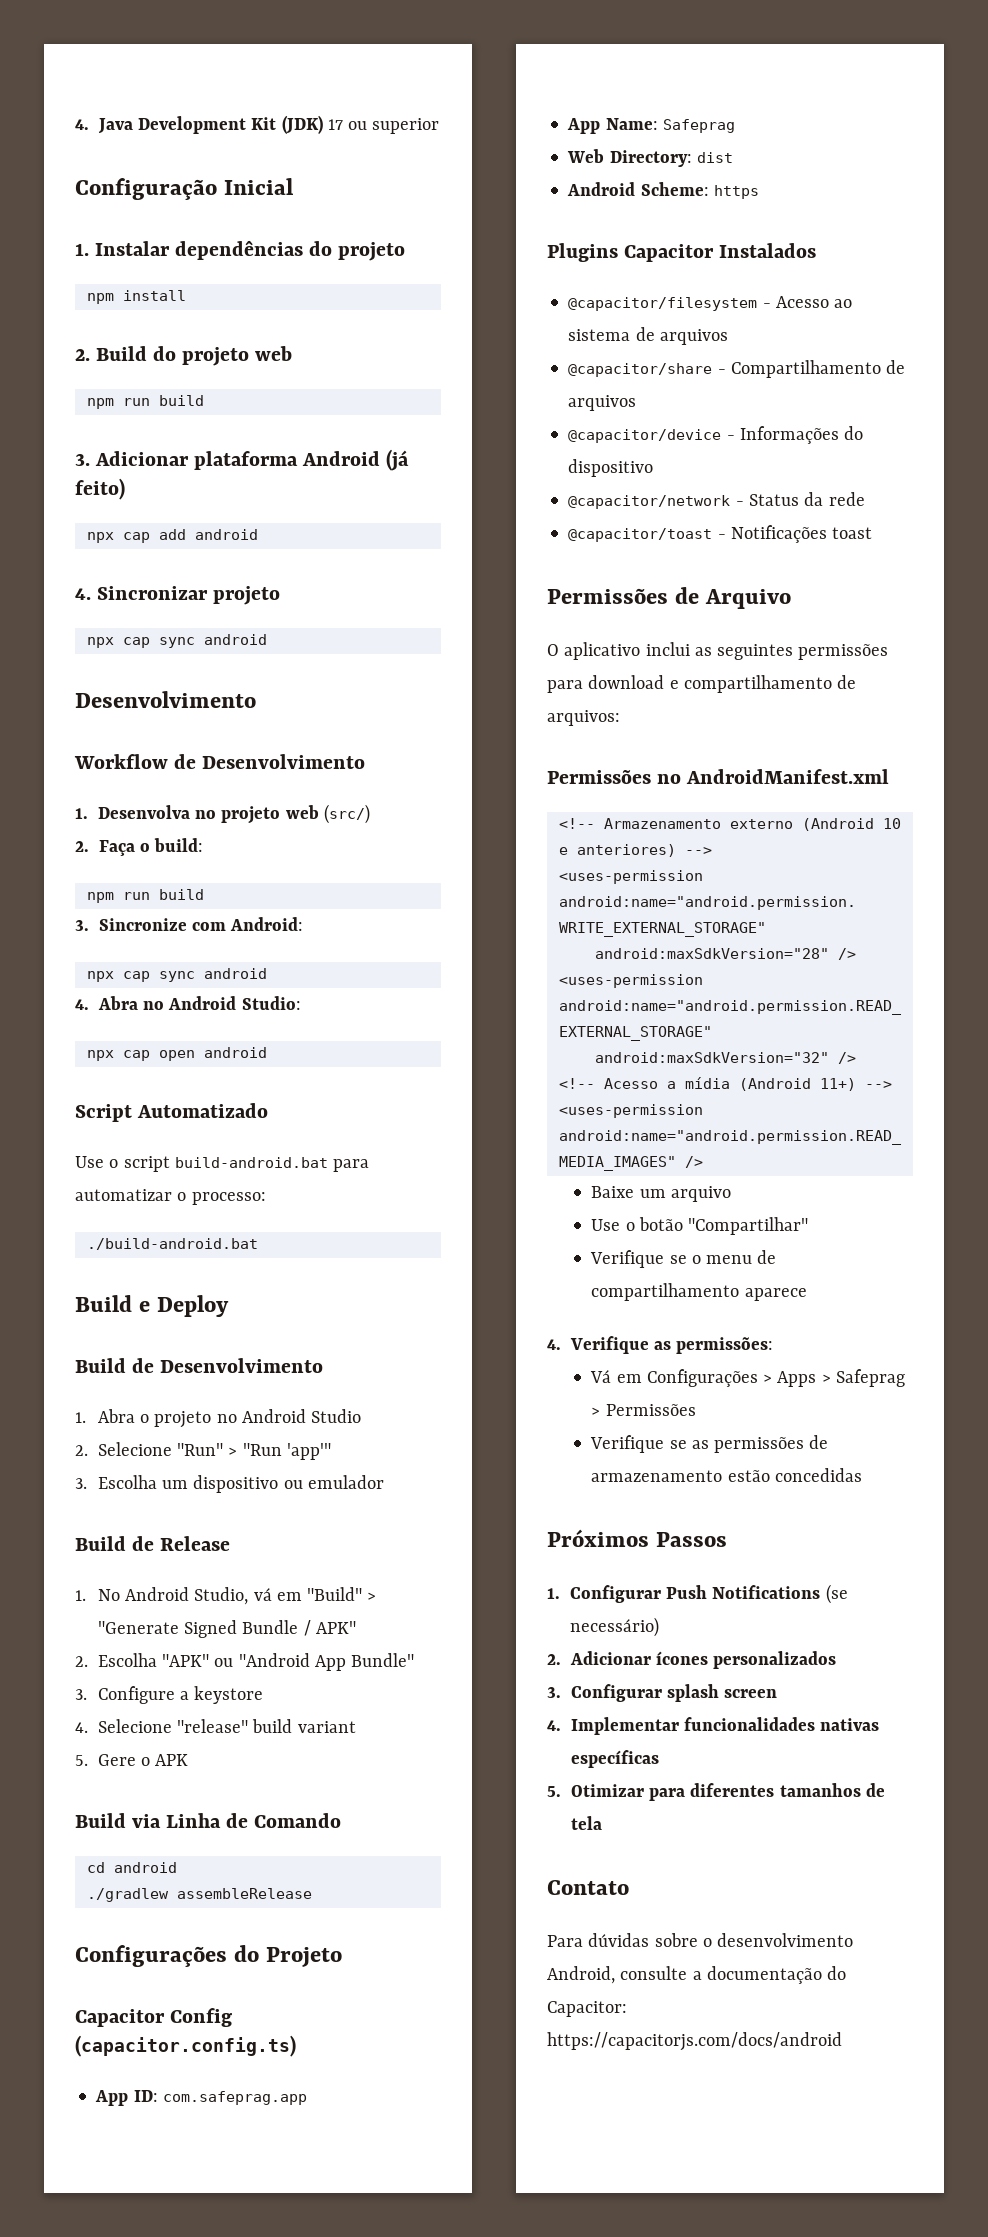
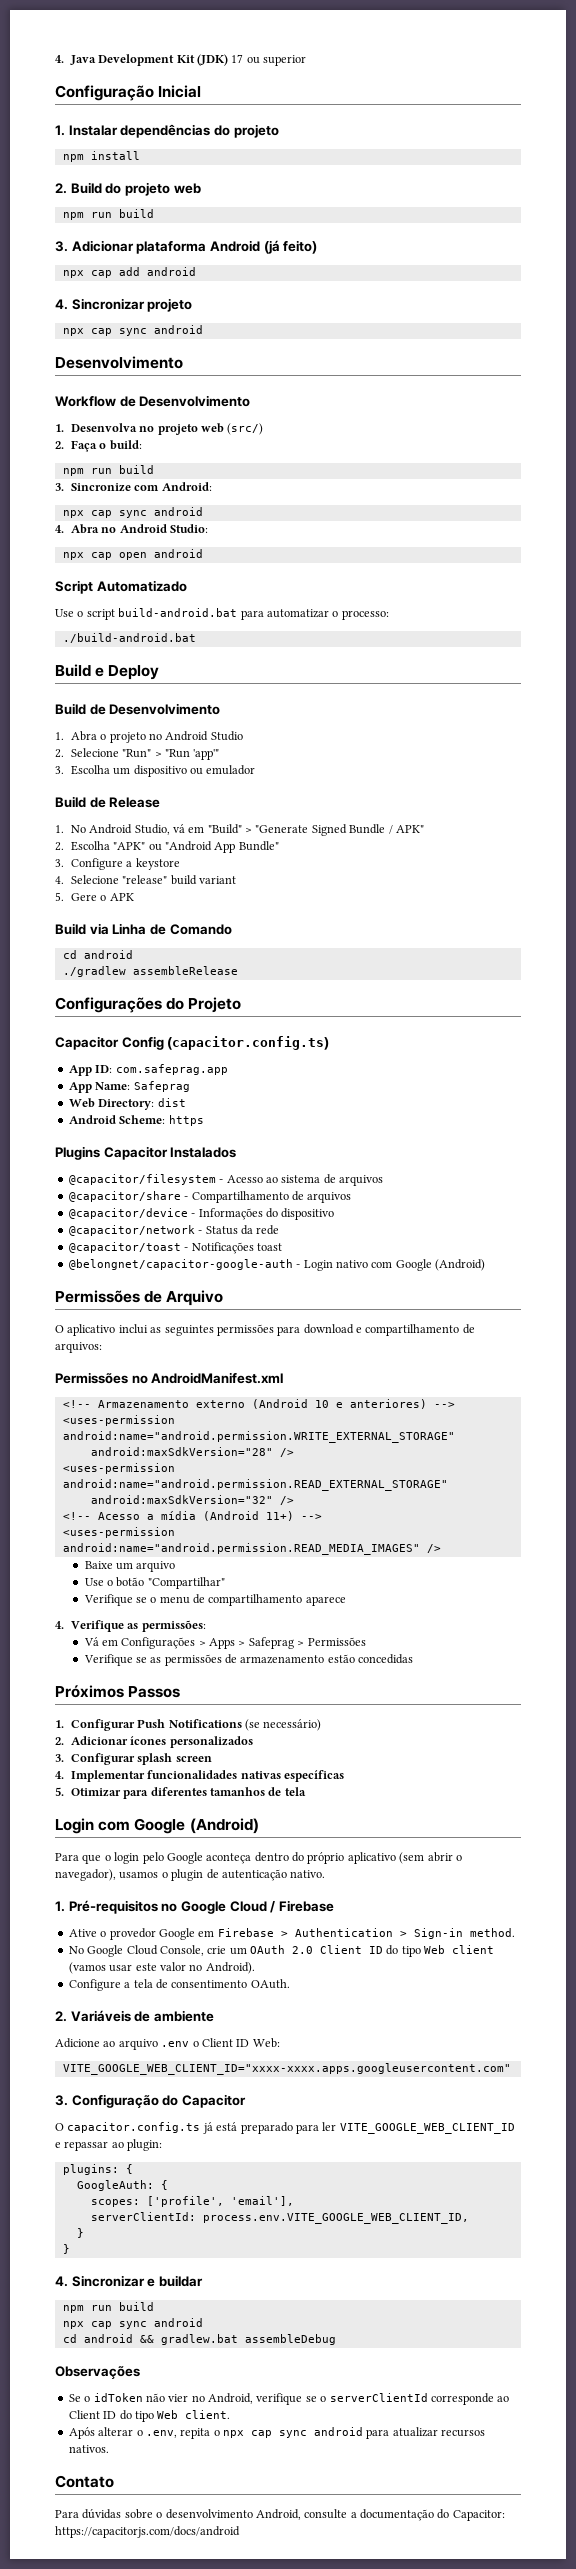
(873, 533) none -> [68,1259,485,1271] // @belongnet/capacitor-google-auth - Login nativo com Google (Android)
(602, 1823) none -> [55,1818,259,1834] [55,1852,462,1864] [55,1869,326,1881] [55,1900,334,1914] [68,1928,515,1940] [68,1945,495,1957] [68,1962,255,1974] [68,1979,290,1991] [55,2010,214,2022] [55,2038,280,2050] [62,2063,511,2075] [55,2094,246,2109] [55,2122,515,2134] [55,2139,163,2151] [62,2164,133,2175] [76,2180,168,2191] [90,2196,294,2207] [90,2212,469,2224] [76,2228,84,2238] [62,2244,70,2254] [55,2275,203,2287] [62,2302,154,2313] [62,2318,203,2329] [62,2334,336,2345] [55,2366,140,2380] [68,2393,510,2405] [68,2410,231,2422] [68,2427,486,2439] [68,2445,109,2453] // Login com Google (Android) // Para que o login pelo Google aconteça dentro do próprio aplicativo (sem abrir o navegador), usamos o plugin de autenticação nativo. // 1. Pré-requisitos no Google Cloud / Firebase // Ative o provedor Google em Firebase > Authentication > Sign-in method. // No Google Cloud Console, crie um OAuth 2.0 Client ID do tipo Web client (vamos usar este valor no Android). // Configure a tela de consentimento OAuth. // 2. Variáveis de ambiente // Adicione ao arquivo .env o Client ID Web: // VITE_GOOGLE_WEB_CLIENT_ID="xxxx-xxxx.apps.googleusercontent.com" // 3. Configuração do Capacitor // O capacitor.config.ts já está preparado para ler VITE_GOOGLE_WEB_CLIENT_ID e repassar ao plugin: // plugins: { // GoogleAuth: { // scopes: ['profile', 'email'], // serverClientId: process.env.VITE_GOOGLE_WEB_CLIENT_ID, // } // } // 4. Sincronizar e buildar // npm run build // npx cap sync android // cd android && gradlew.bat assembleDebug // Observações // Se o idToken não vier no Android, verifique se o serverClientId corresponde ao Client ID do tipo Web client. // Após alterar o .env, repita o npx cap sync android para atualizar recursos nativos.

